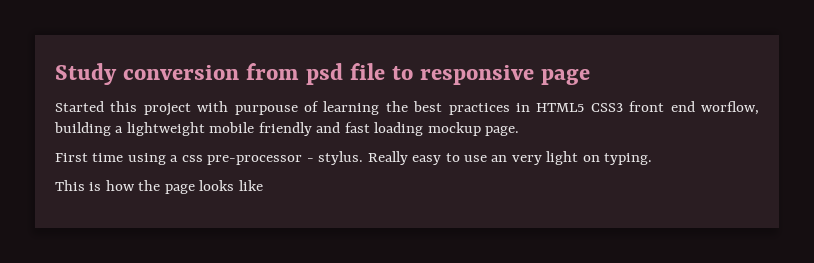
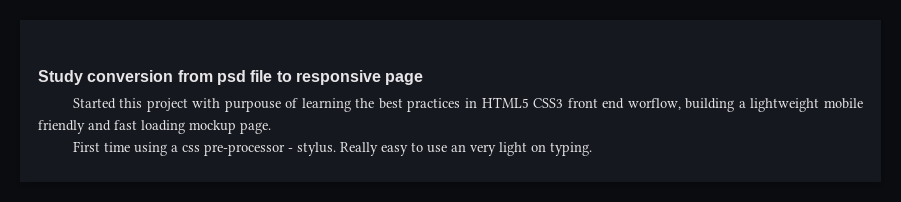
[55,180,263,194] // This is how the page looks like -> (592, 149) none

